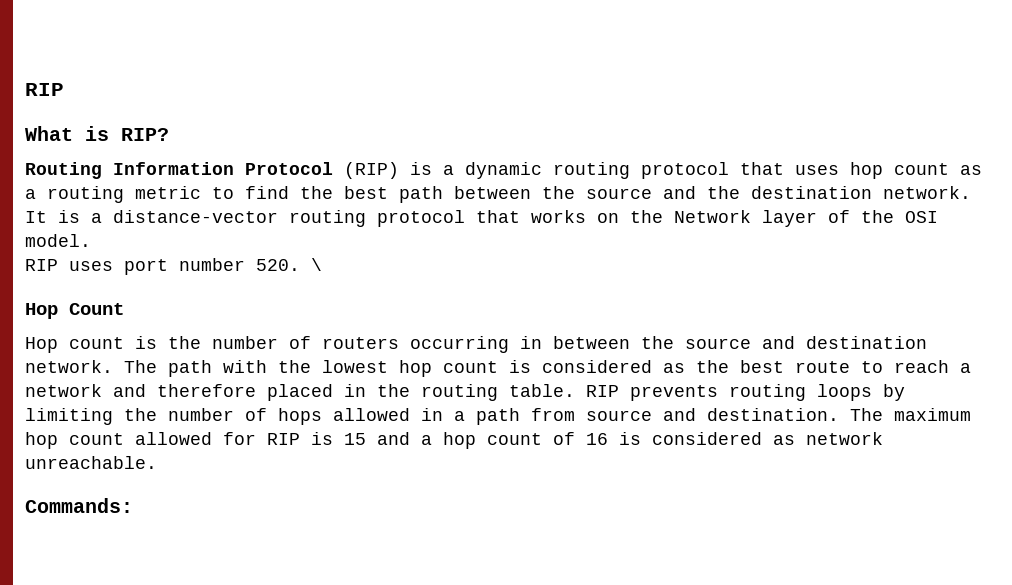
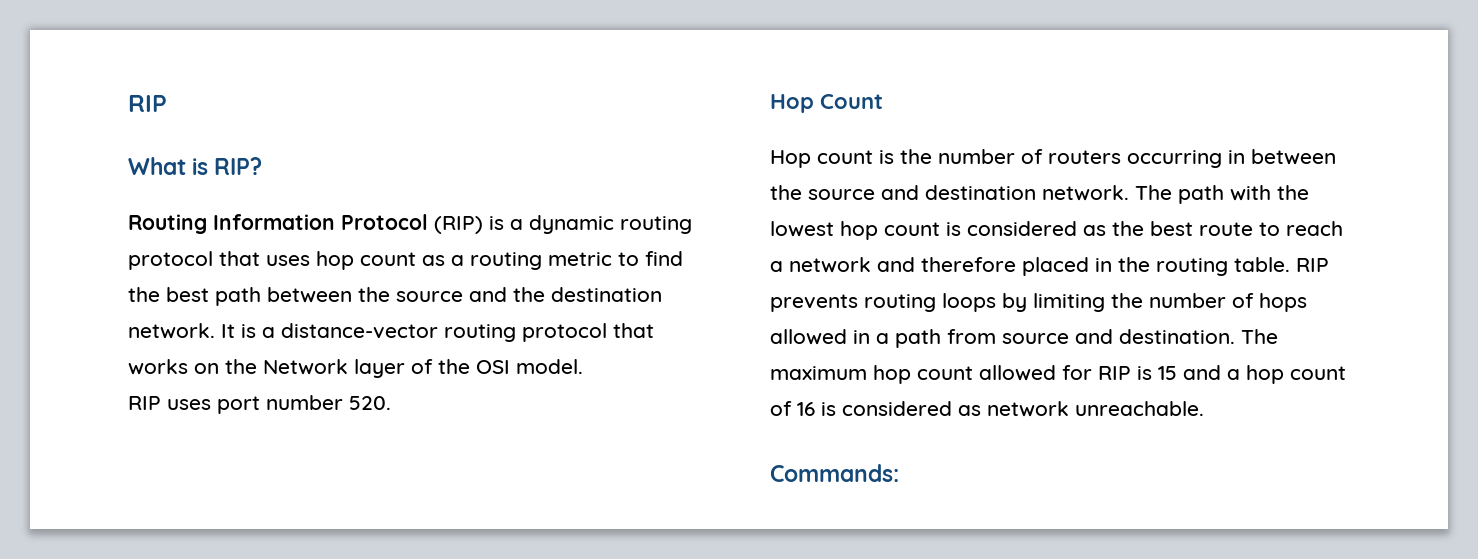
[311,258,322,271] \ -> (391, 403) none

